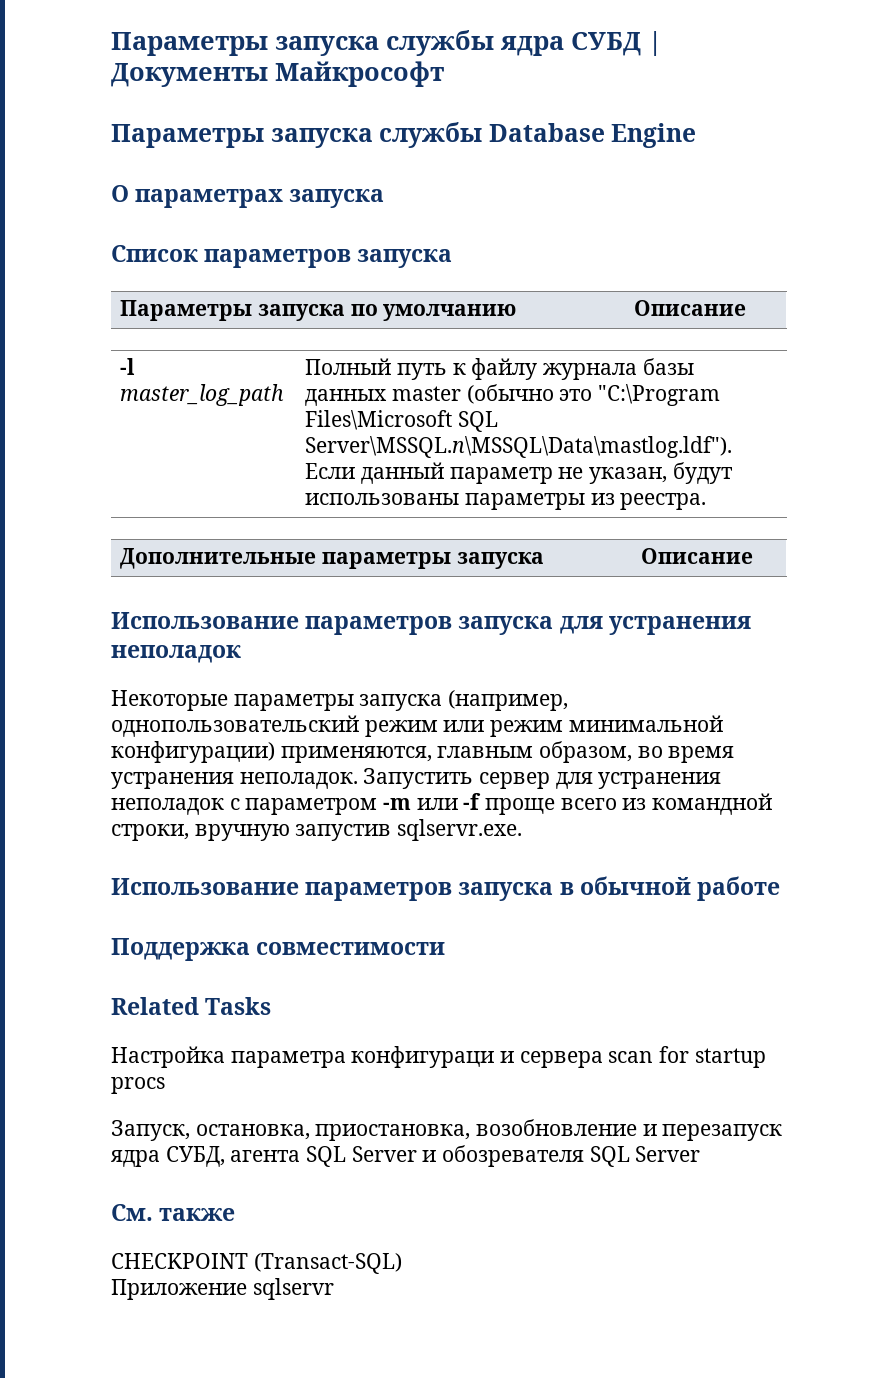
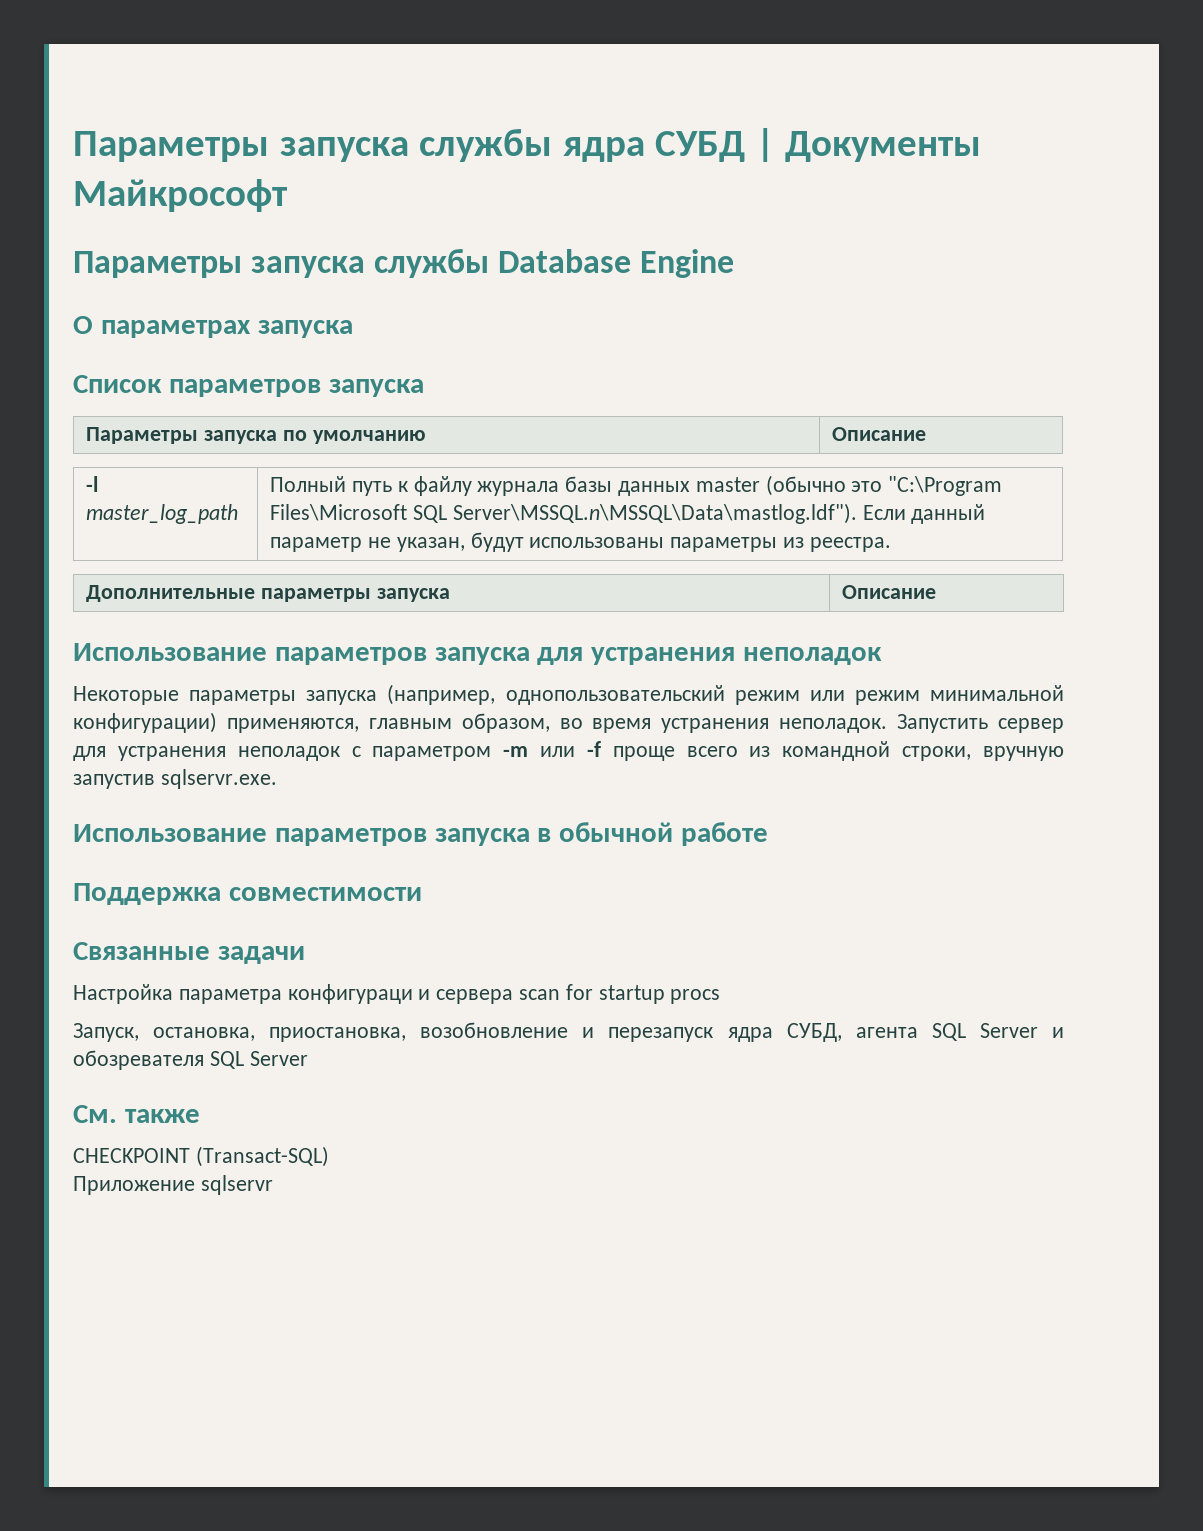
[111,997,272,1015] Related Tasks -> [73,942,305,964] Связанные задачи

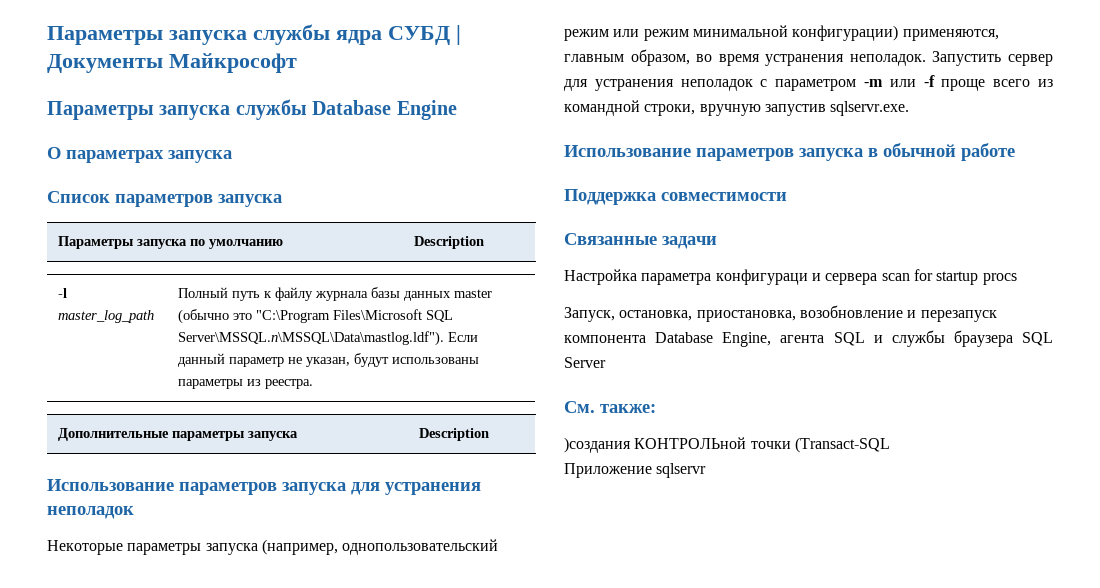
[832,427,927,441] Описание -> [413,236,484,249] Description
[842,585,937,599] Описание -> [418,428,489,441] Description
[727,1023,1064,1042] [73,1050,308,1070] [73,1105,200,1123] [73,1146,329,1167] ядра СУБД, агента SQL Server и обозревателя SQL Server // См. также // CHECKPOINT (Transact-SQL) -> [564,330,1053,347] [564,357,606,368] [564,401,656,413] [564,437,890,453] компонента Database Engine, агента SQL и службы браузера SQL Server // См. также: // )создания КОНТРОЛЬной точки (Transact-SQL

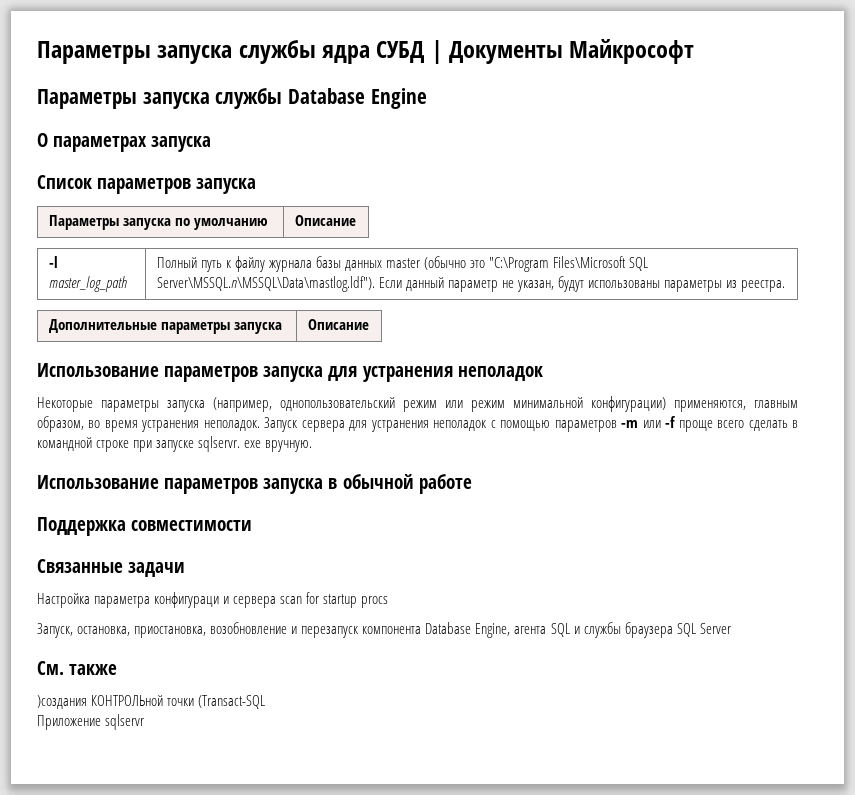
[413,236,484,249] Description -> [294,215,356,226] Описание
[418,428,489,441] Description -> [307,319,369,330] Описание
[932,51,1053,66] Запустить сервер -> [264,417,345,432] Запуск сервера
[775,79,857,91] параметром -> [500,420,617,432] помощью параметров
[1038,79,1053,87] [564,100,910,116] из командной строки, вручную запустив sqlservr.exe. -> [748,420,799,431] [37,436,313,452] сделать в командной строке при запуске sqlservr. exe вручную.
[600,404,656,413] также: -> [69,664,118,675] также

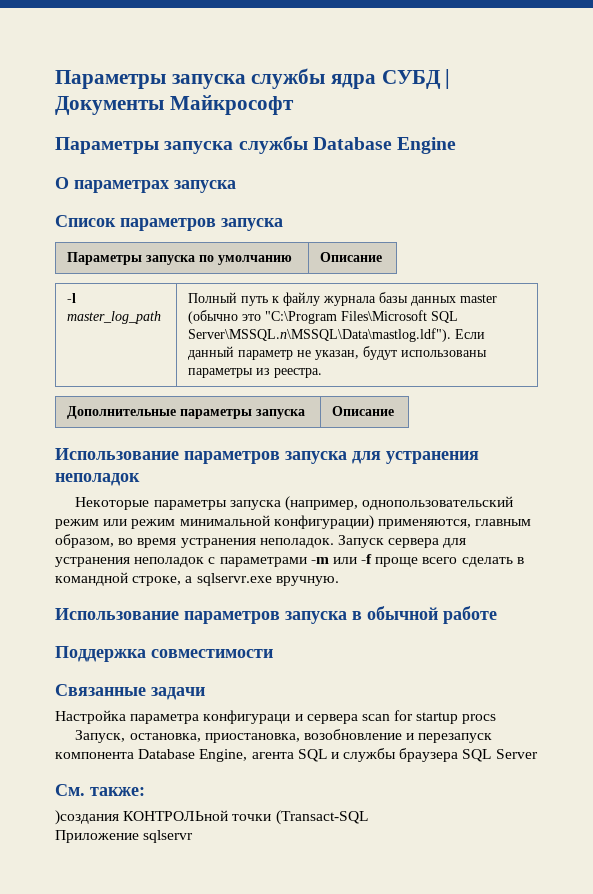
[500,420,617,432] помощью параметров -> [219,557,307,567] параметрами
[96,436,262,452] строке при запуске sqlservr. exe -> [132,573,272,586] строке, а sqlservr.exe
[69,664,118,675] также -> [90,787,145,796] также:

